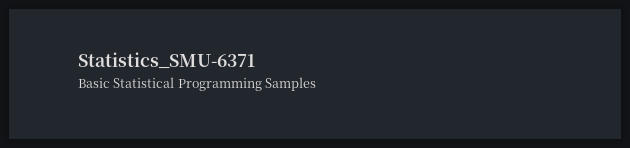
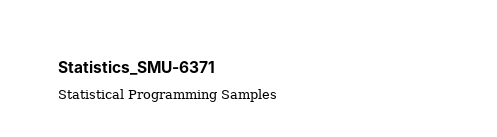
[78,78,110,88] Basic -> (215, 67) none

